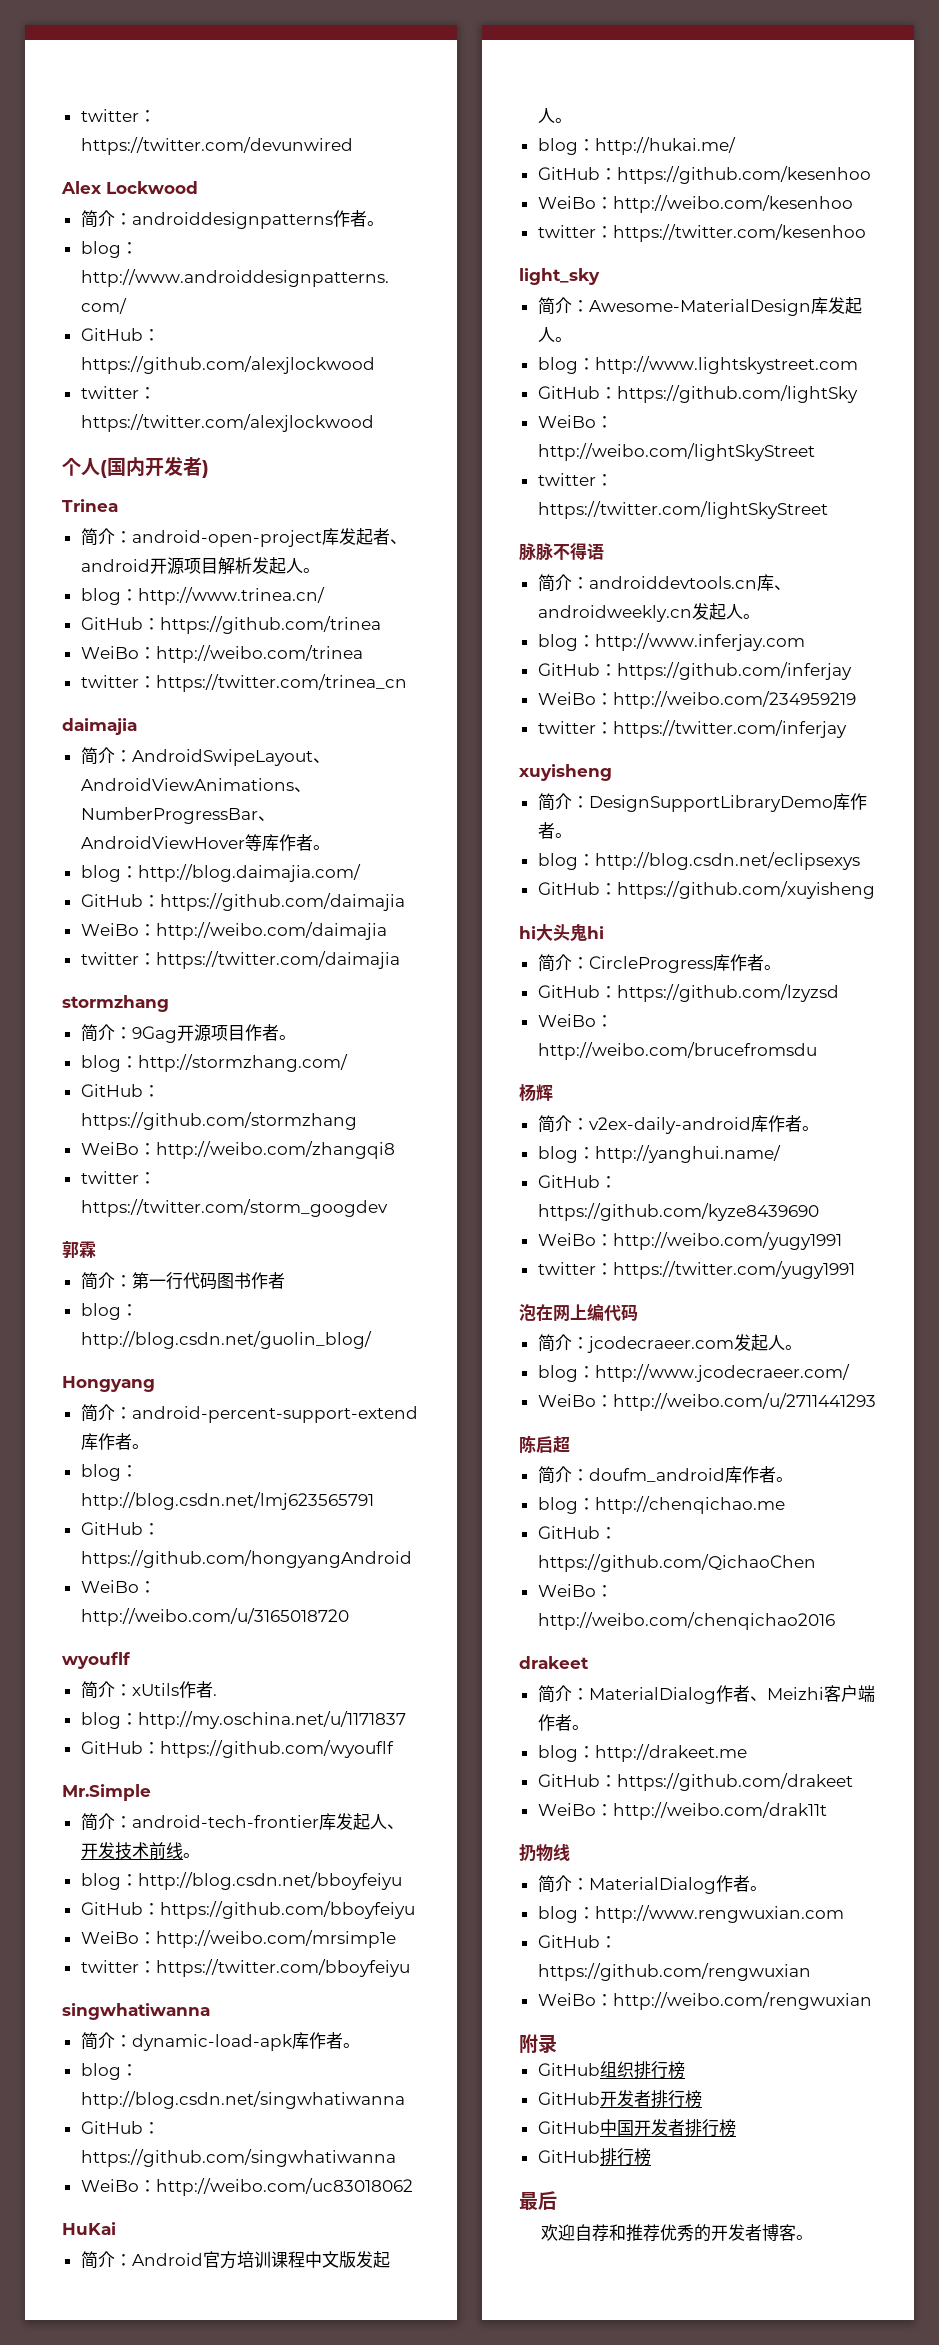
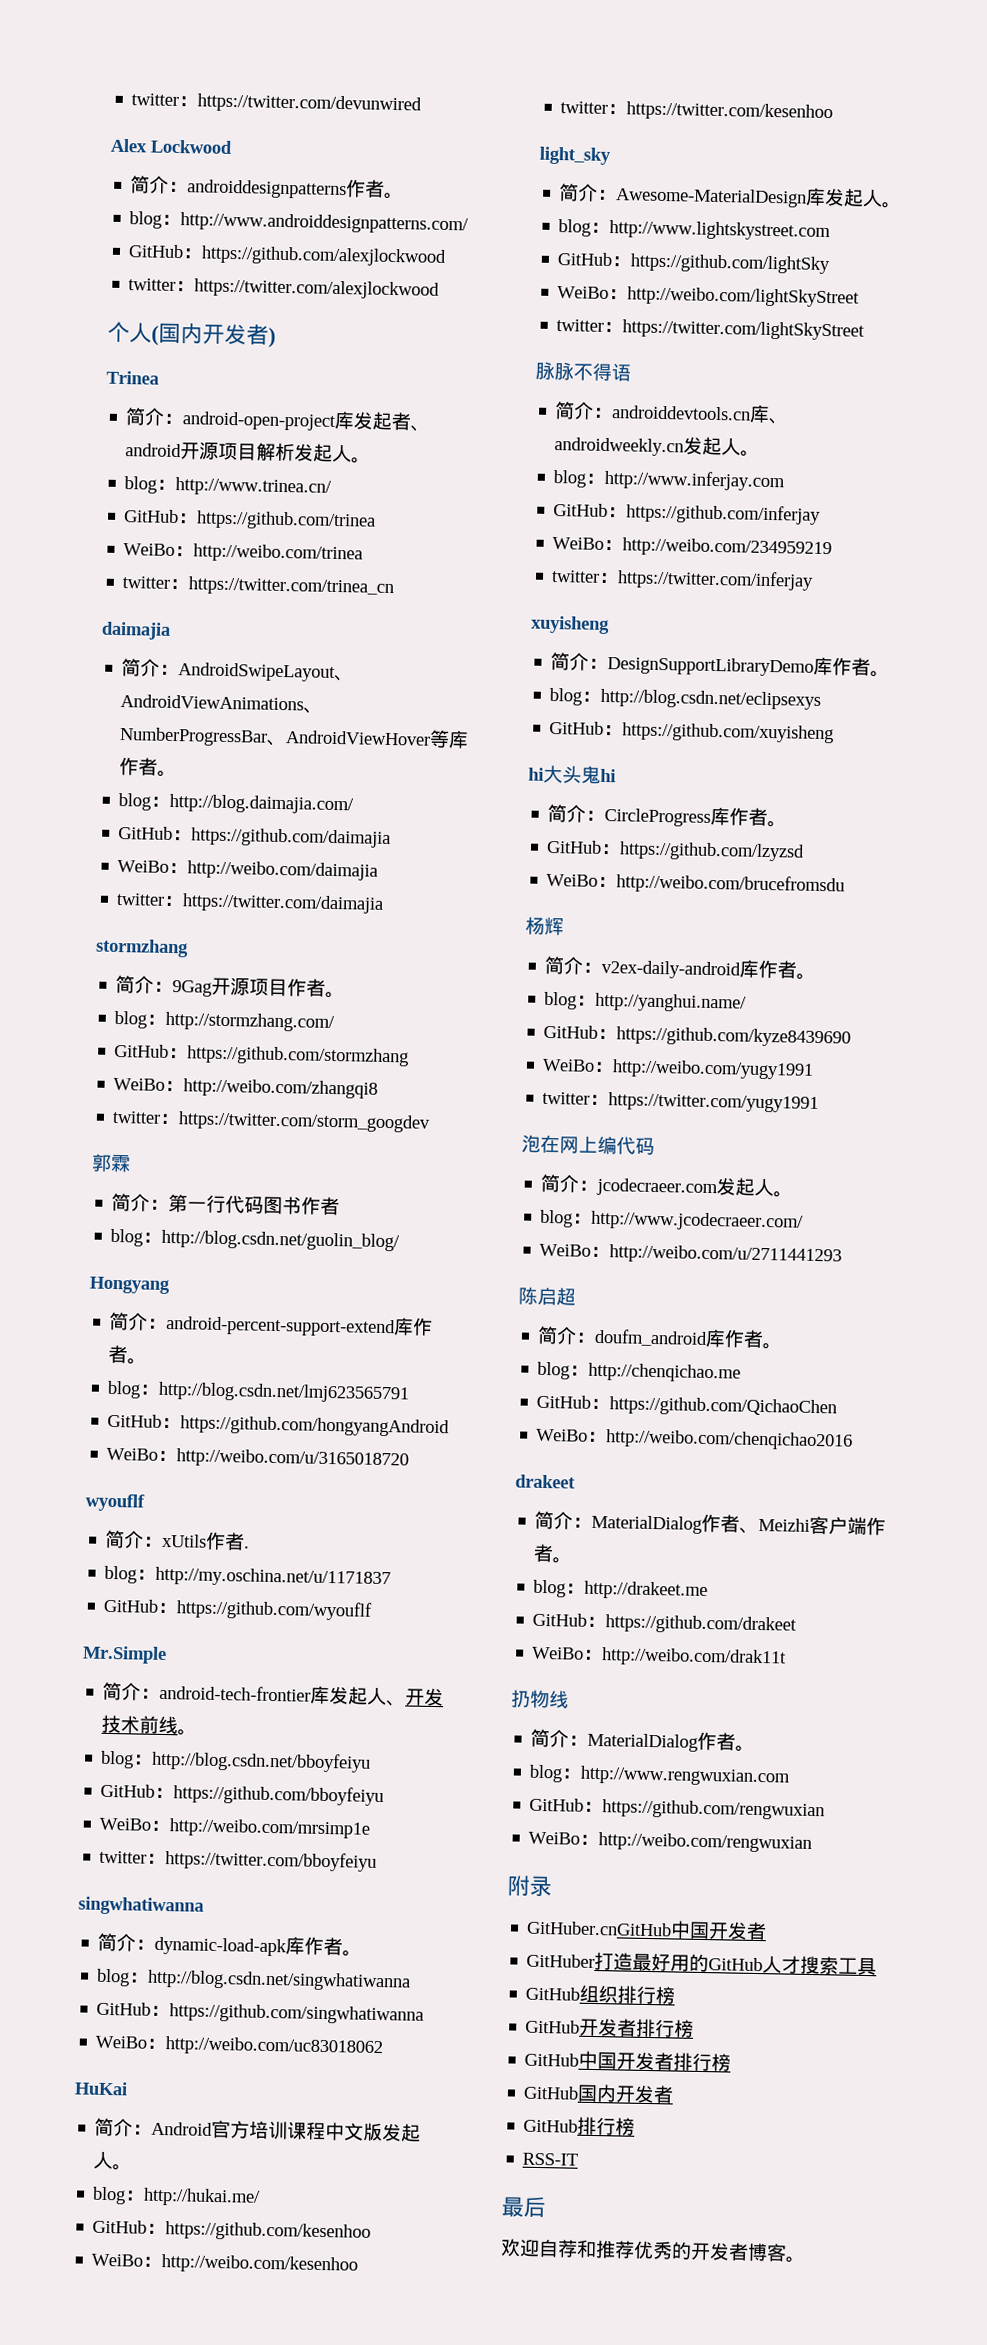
(557, 2043) none -> [526,1920,768,1941] [526,1952,878,1976] // GitHuber.cnGitHub中国开发者 // GitHuber打造最好用的GitHub人才搜索工具
(736, 2128) none -> [523,2084,675,2104] // GitHub国内开发者
(651, 2157) none -> [522,2152,579,2166] // RSS-IT

